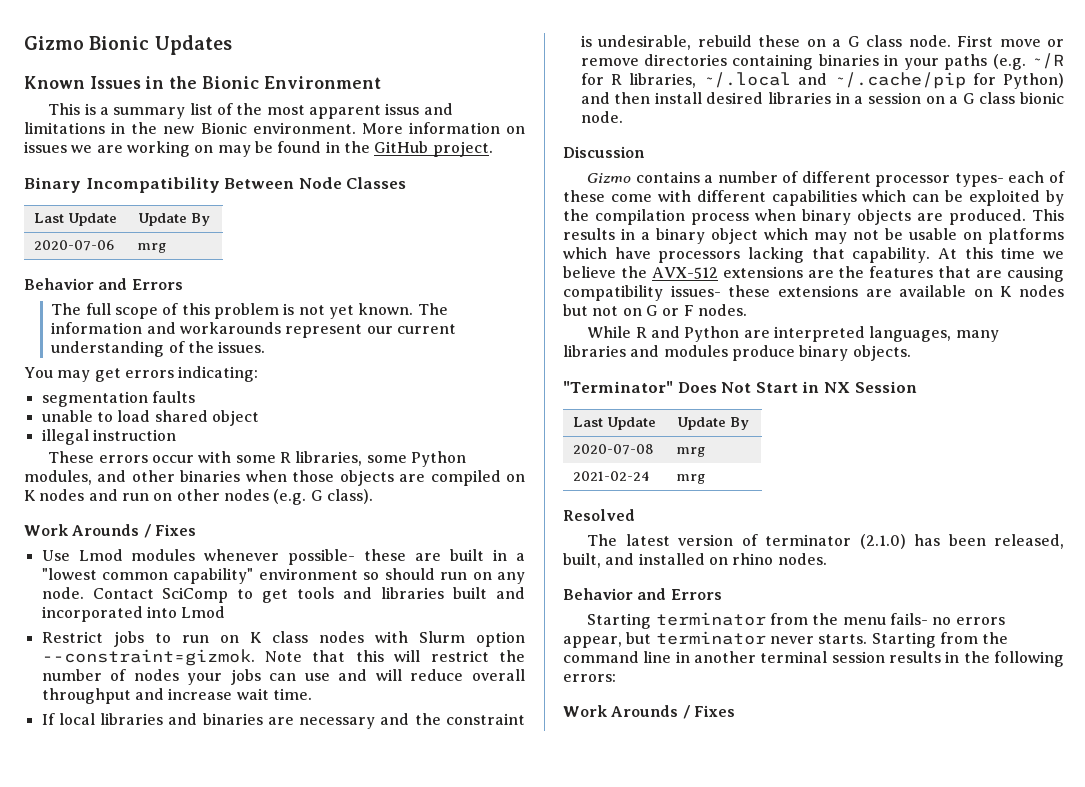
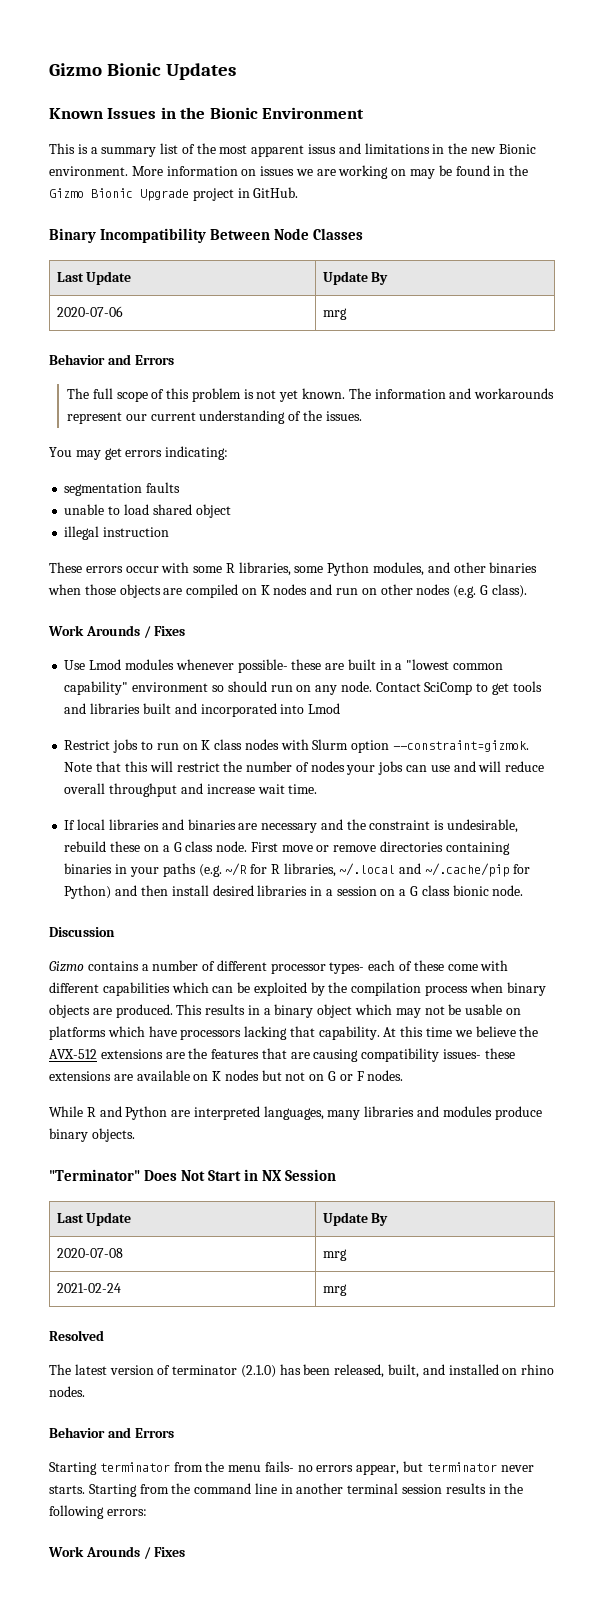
[374,141,493,157] GitHub project. -> [49,187,299,201] Gizmo Bionic Upgrade project in GitHub.

